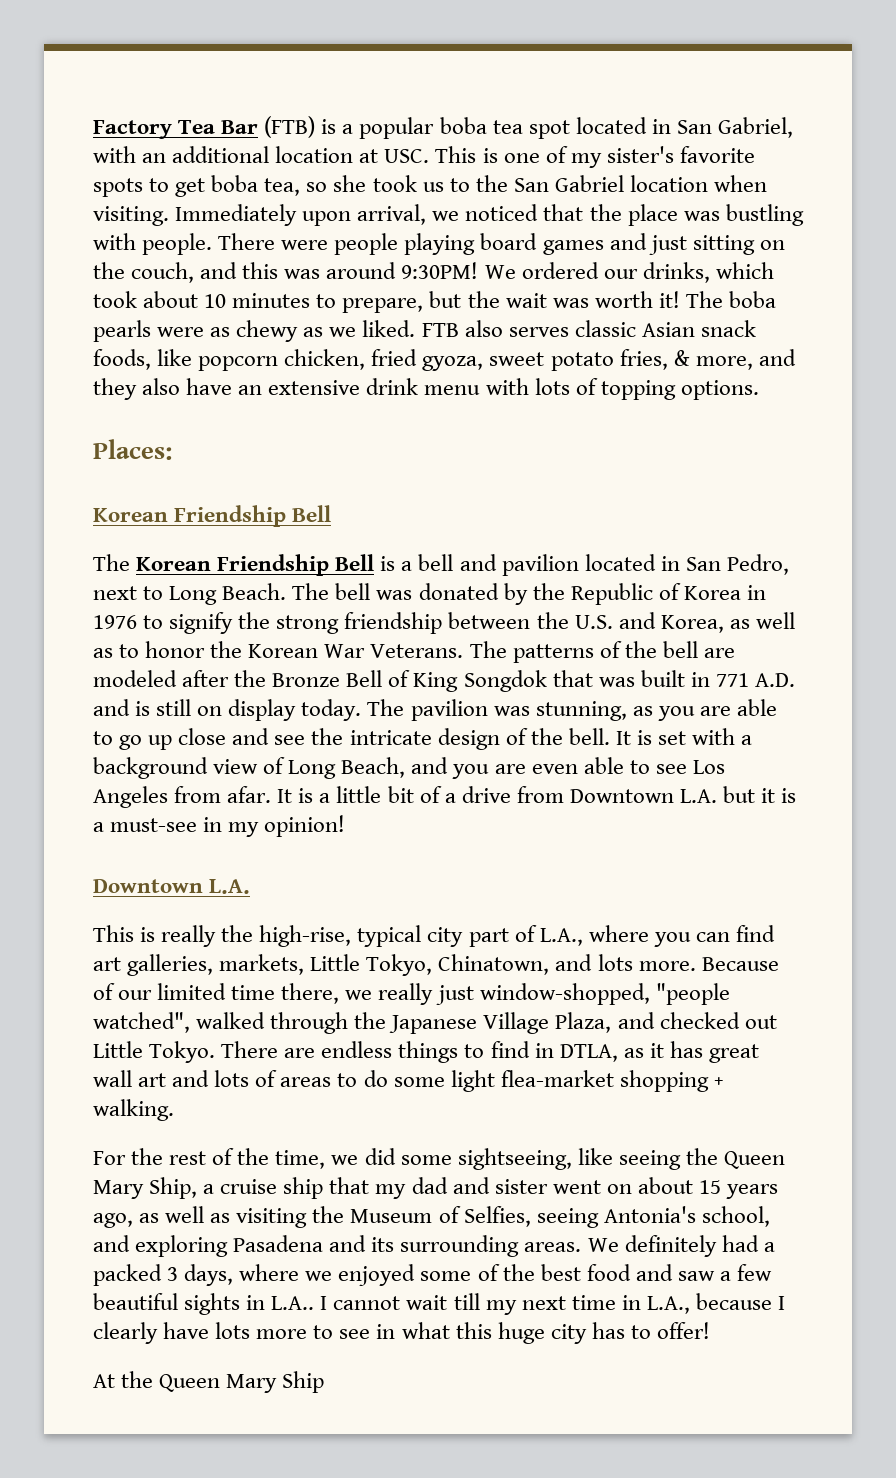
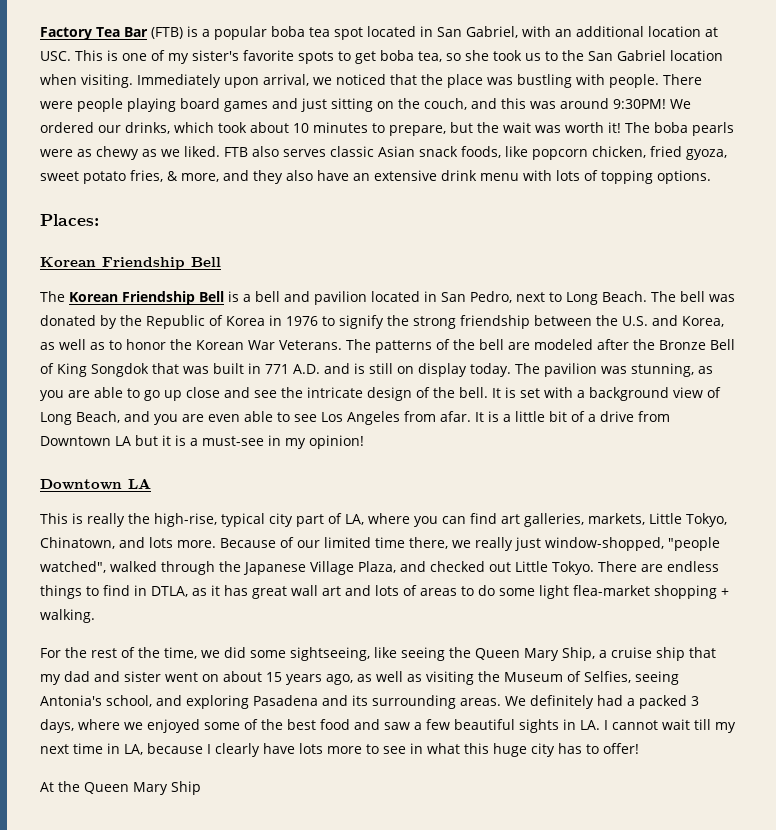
[679,789,717,803] L.A. -> [115,436,131,446] LA
[209,879,251,894] L.A. -> [128,478,151,489] LA
[539,928,583,946] L.A., -> [345,514,364,525] LA,
[271,1296,315,1310] L.A.. -> [580,720,600,730] LA.
[646,1296,690,1314] L.A., -> [124,744,143,755] LA,

